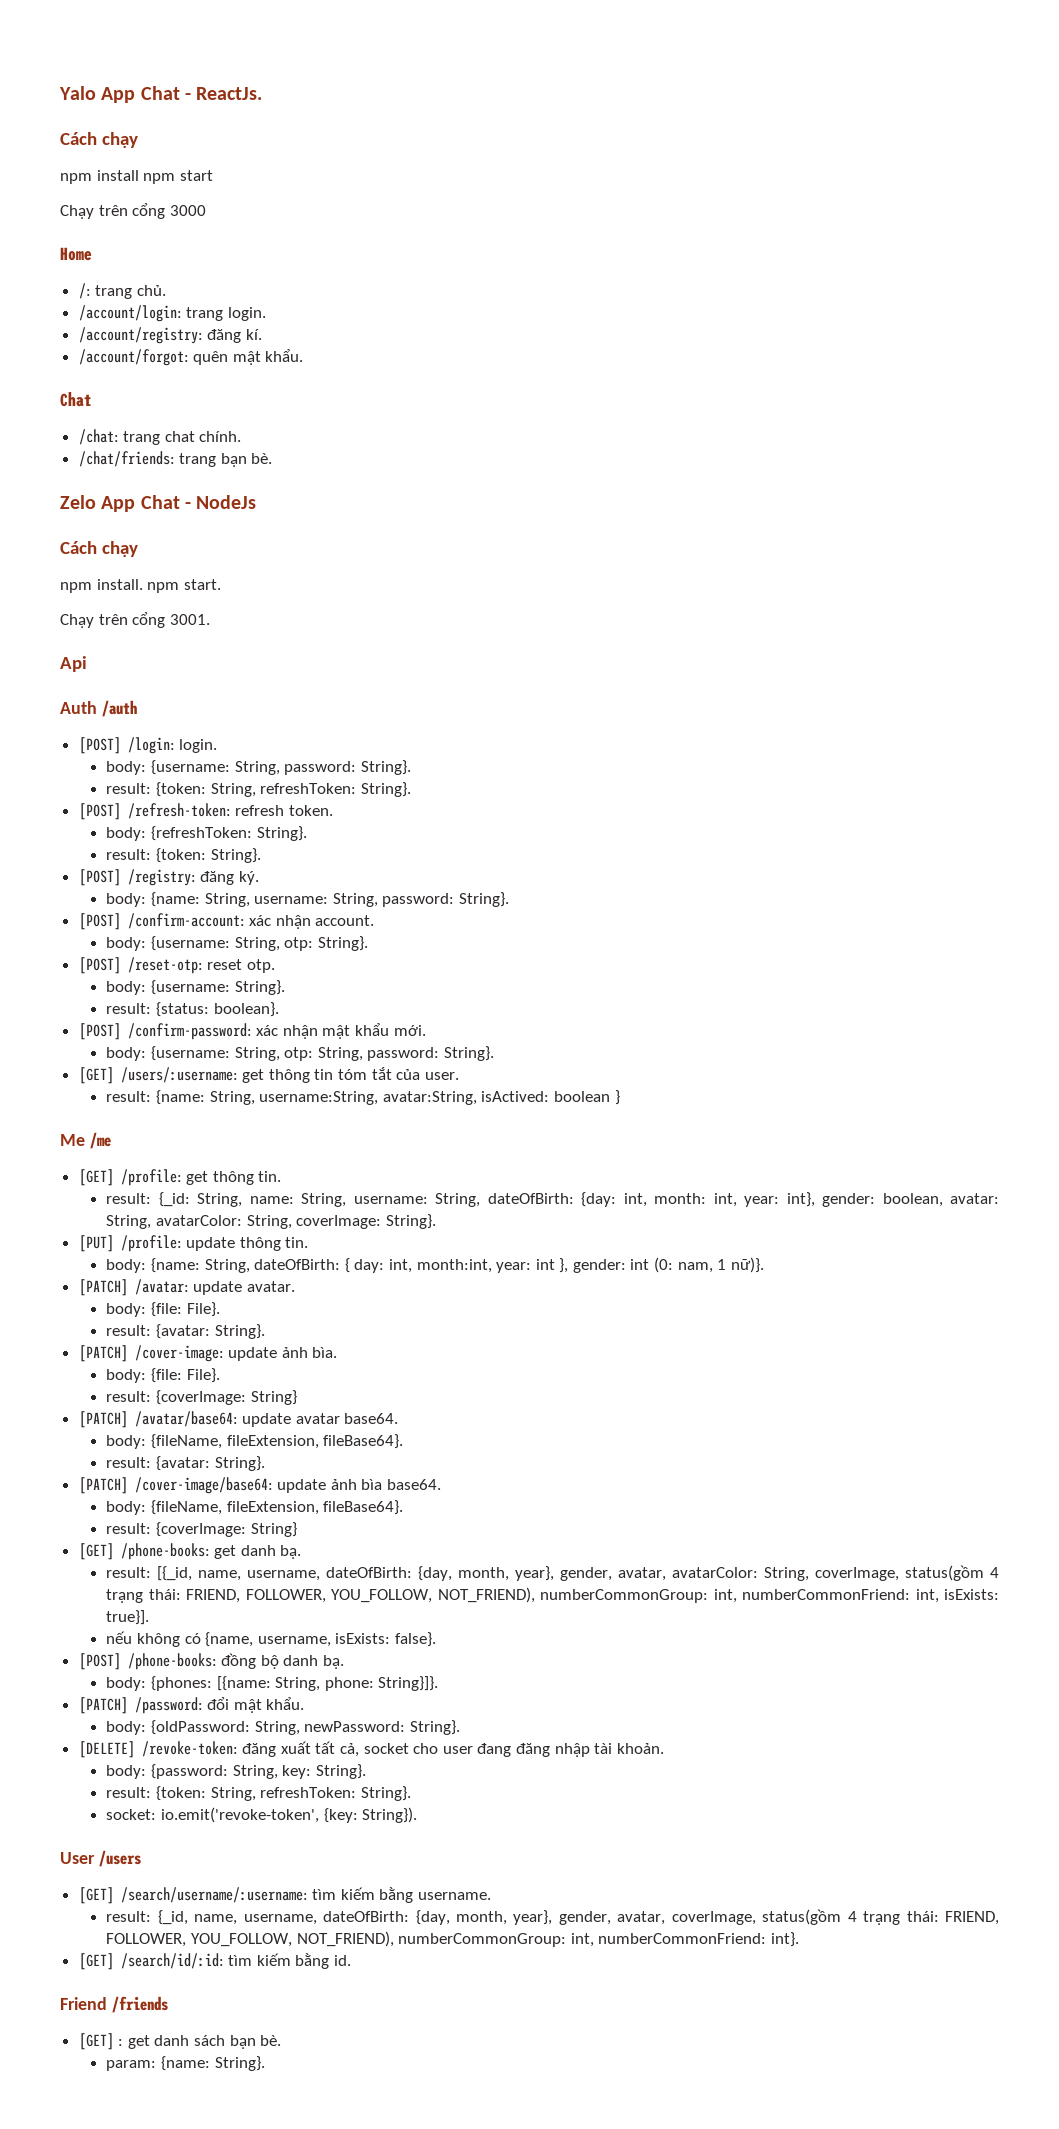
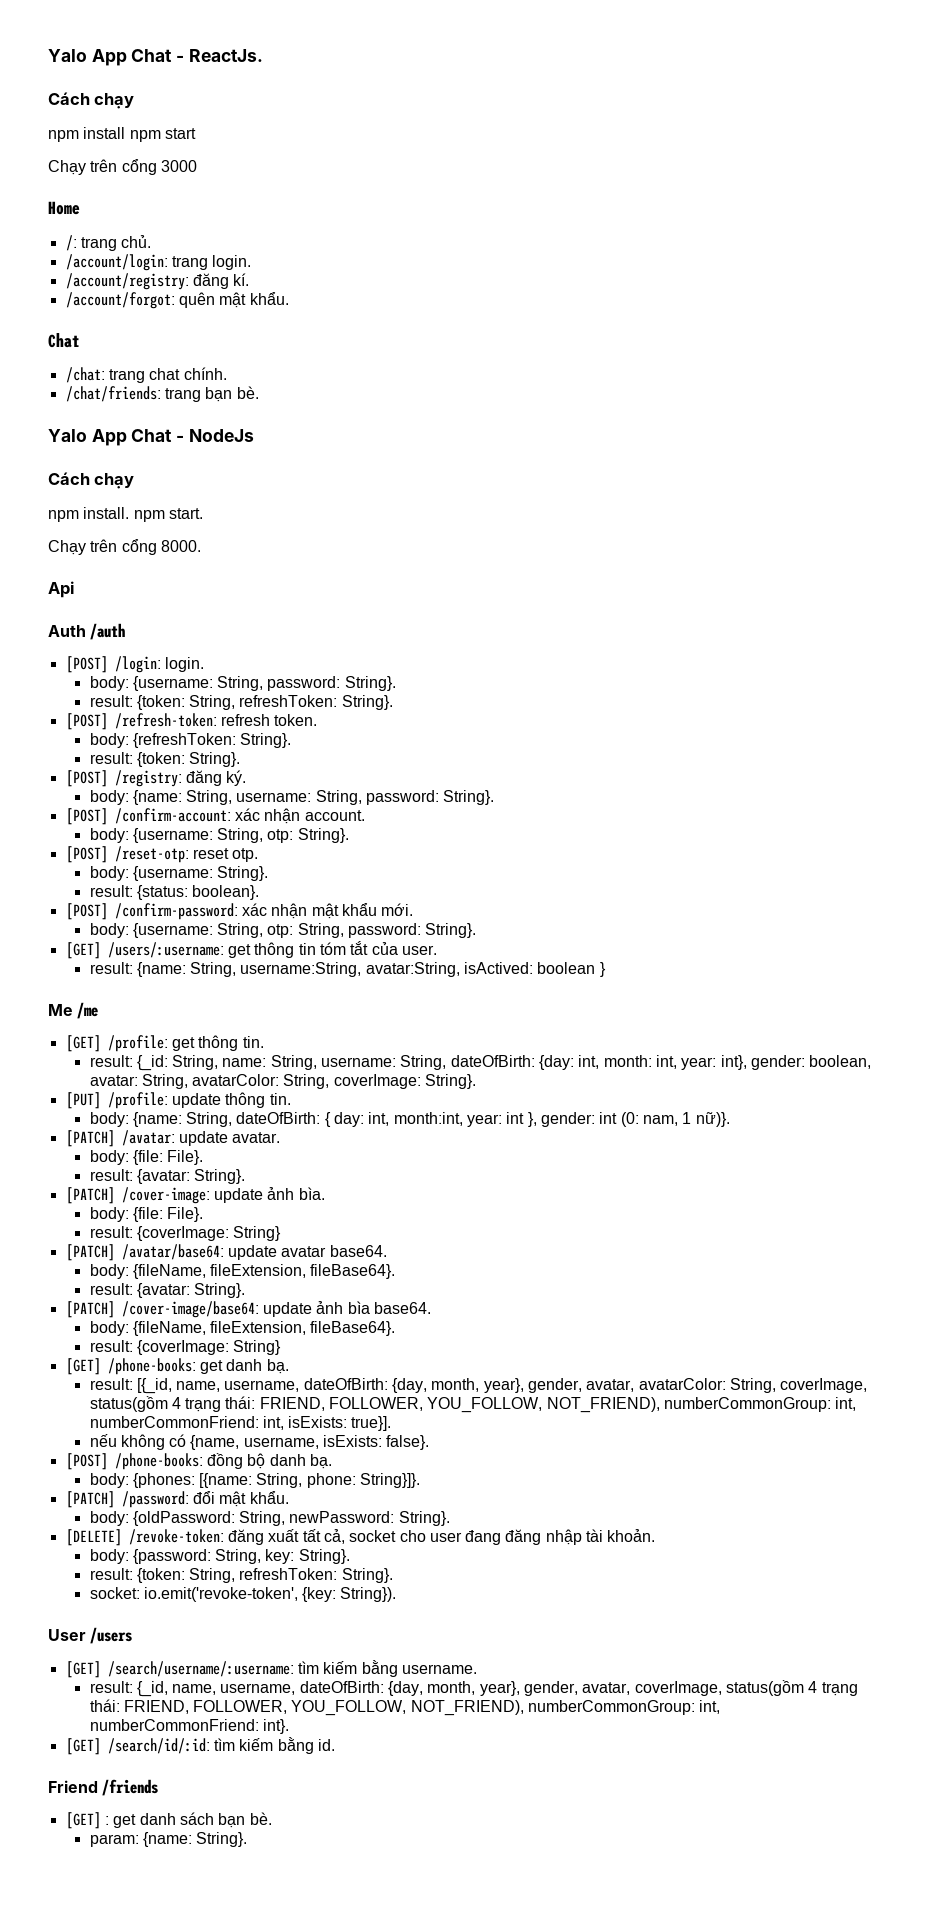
[60,495,96,509] Zelo -> [48,429,87,442] Yalo
[169,614,210,625] 3001. -> [160,540,201,552] 8000.

